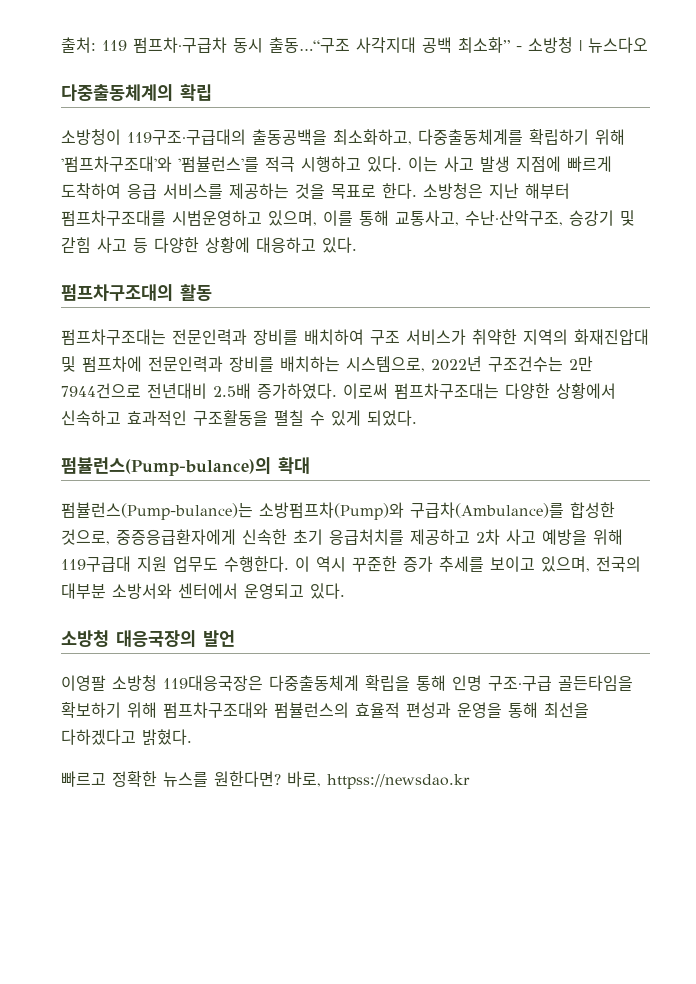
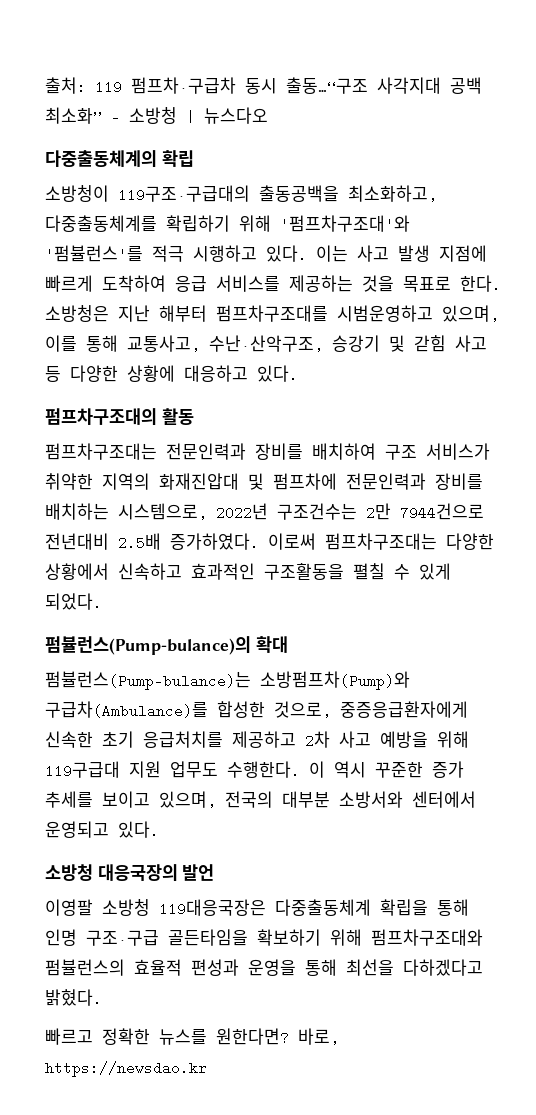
[327,774,470,789] httpss://newsdao.kr -> [45,1061,207,1077] https://newsdao.kr

